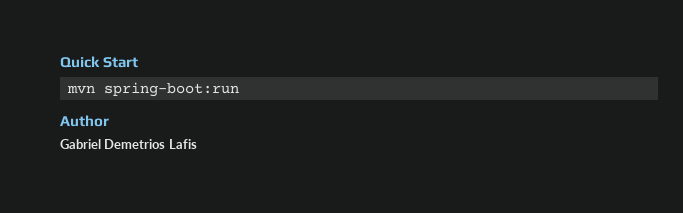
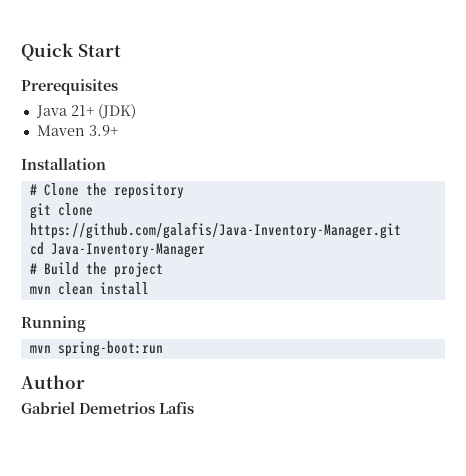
(139, 62) none -> [21,79,118,95] [35,104,136,119] [36,125,118,136] [21,158,106,170] [29,183,184,199] [29,203,93,219] [29,222,401,239] [29,242,205,258] [29,262,163,278] [29,282,149,295] [21,316,86,332] // Prerequisites // Java 21+ (JDK) // Maven 3.9+ // Installation // # Clone the repository // git clone https://github.com/galafis/Java-Inventory-Manager.git // cd Java-Inventory-Manager // # Build the project // mvn clean install // Running

